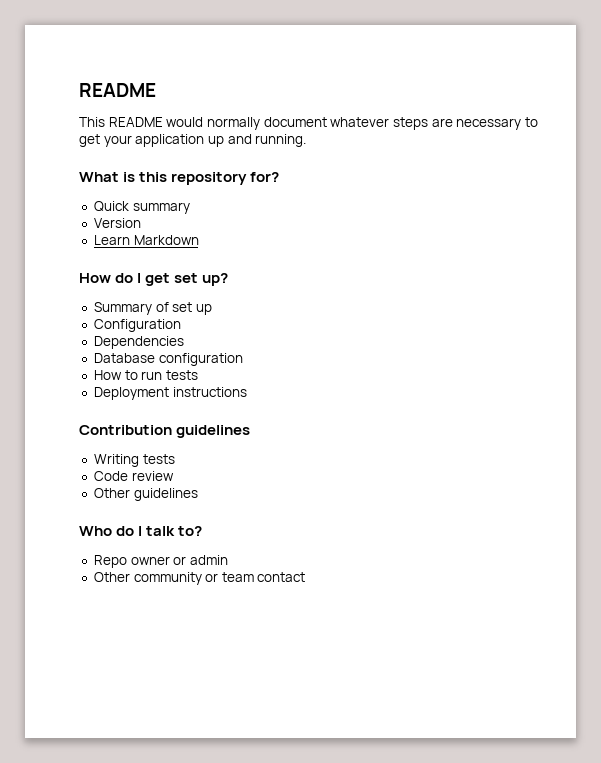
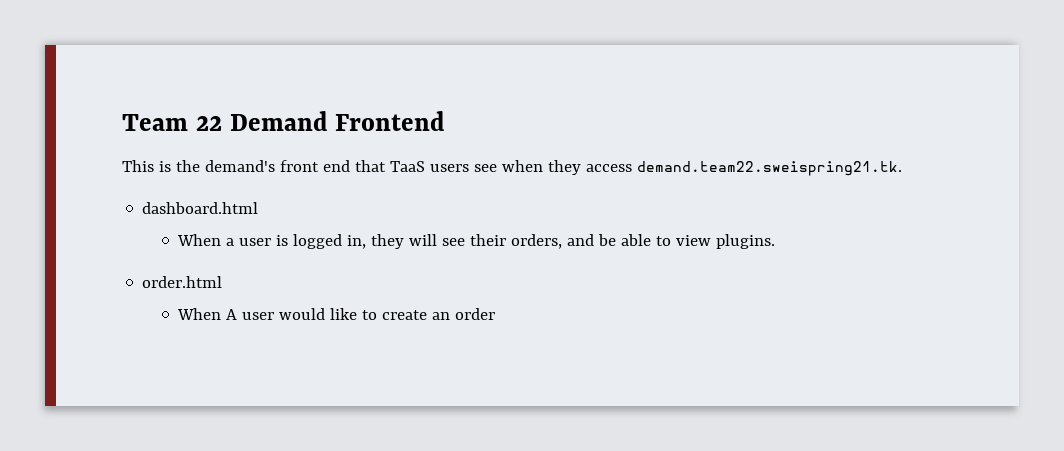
[79,83,156,97] [79,117,538,130] [79,134,307,147] [79,172,280,185] [93,201,190,214] [93,218,141,228] [93,235,199,245] [79,273,229,286] [93,302,212,315] [93,319,181,332] [93,336,184,349] [93,353,243,366] [93,370,198,380] [93,387,247,400] [79,425,251,438] [93,454,175,467] [93,471,174,481] [93,488,198,501] [79,526,203,536] [93,555,228,568] [93,572,306,585] README // This README would normally document whatever steps are necessary to get your application up and running. // What is this repository for? // Quick summary // Version // Learn Markdown // How do I get set up? // Summary of set up // Configuration // Dependencies // Database configuration // How to run tests // Deployment instructions // Contribution guidelines // Writing tests // Code review // Other guidelines // Who do I talk to? // Repo owner or admin // Other community or team contact -> [122,111,446,131] [122,160,902,176] [142,202,259,214] [177,234,776,249] [142,276,223,288] [177,308,496,320] Team 22 Demand Frontend // This is the demand's front end that TaaS users see when they access demand.team22.sweispring21.tk. // dashboard.html // When a user is logged in, they will see their orders, and be able to view plugins. // order.html // When A user would like to create an order

